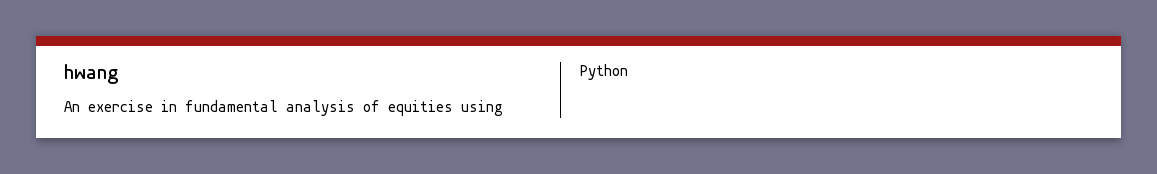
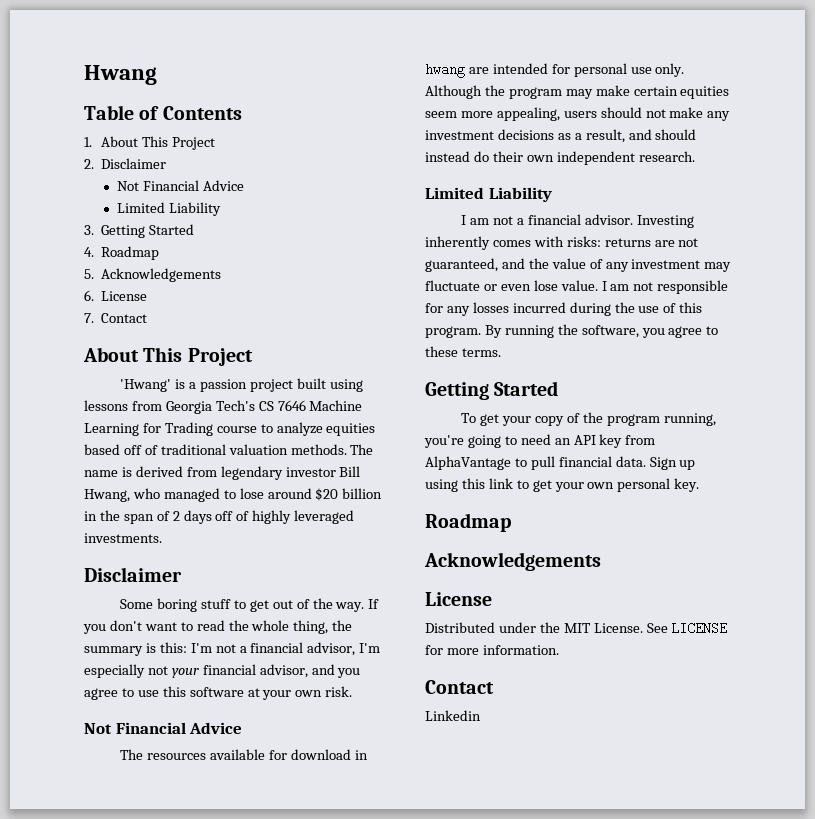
[64,64,118,84] [64,100,503,116] [580,64,628,80] hwang // An exercise in fundamental analysis of equities using Python -> [84,65,157,85] [84,105,242,120] [84,136,215,150] [84,158,167,169] [117,180,244,191] [117,202,221,216] [84,224,195,238] [84,246,160,260] [84,268,222,282] [84,290,148,301] [84,313,148,323] [83,347,253,366] [120,378,363,392] [84,400,363,414] [84,422,376,436] [84,444,374,455] [84,466,361,480] [84,488,383,502] [84,510,355,524] [84,533,162,543] [84,567,182,582] [120,598,380,612] [83,620,353,634] [84,642,381,656] [84,664,361,678] [84,686,353,700] [84,722,243,734] [120,749,368,760] [425,63,685,78] [425,85,730,99] [425,107,731,121] [425,129,697,143] [425,151,695,165] [425,187,552,202] [461,214,694,228] [425,236,699,250] [425,258,732,272] [425,280,729,294] [425,302,703,316] [425,324,719,338] [425,346,501,357] [425,381,559,400] [461,412,716,426] [424,434,656,448] [425,456,696,470] [425,478,700,492] [425,513,511,532] [424,552,601,571] [425,592,492,606] [425,622,728,635] [425,645,559,655] [425,680,494,694] [425,710,481,721] Hwang // Table of Contents // 1. About This Project // 2. Disclaimer // Not Financial Advice // Limited Liability // 3. Getting Started // 4. Roadmap // 5. Acknowledgements // 6. License // 7. Contact // About This Project // 'Hwang' is a passion project built using lessons from Georgia Tech's CS 7646 Machine Learning for Trading course to analyze equities based off of traditional valuation methods. The name is derived from legendary investor Bill Hwang, who managed to lose around $20 billion in the span of 2 days off of highly leveraged investments. // Disclaimer // Some boring stuff to get out of the way. If you don't want to read the whole thing, the summary is this: I'm not a financial advisor, I'm especially not your financial advisor, and you agree to use this software at your own risk. // Not Financial Advice // The resources available for download in hwang are intended for personal use only. Although the program may make certain equities seem more appealing, users should not make any investment decisions as a result, and should instead do their own independent research. // Limited Liability // I am not a financial advisor. Investing inherently comes with risks: returns are not guaranteed, and the value of any investment may fluctuate or even lose value. I am not responsible for any losses incurred during the use of this program. By running the software, you agree to these terms. // Getting Started // To get your copy of the program running, you're going to need an API key from AlphaVantage to pull financial data. Sign up using this link to get your own personal key. // Roadmap // Acknowledgements // License // Distributed under the MIT License. See LICENSE for more information. // Contact // Linkedin

